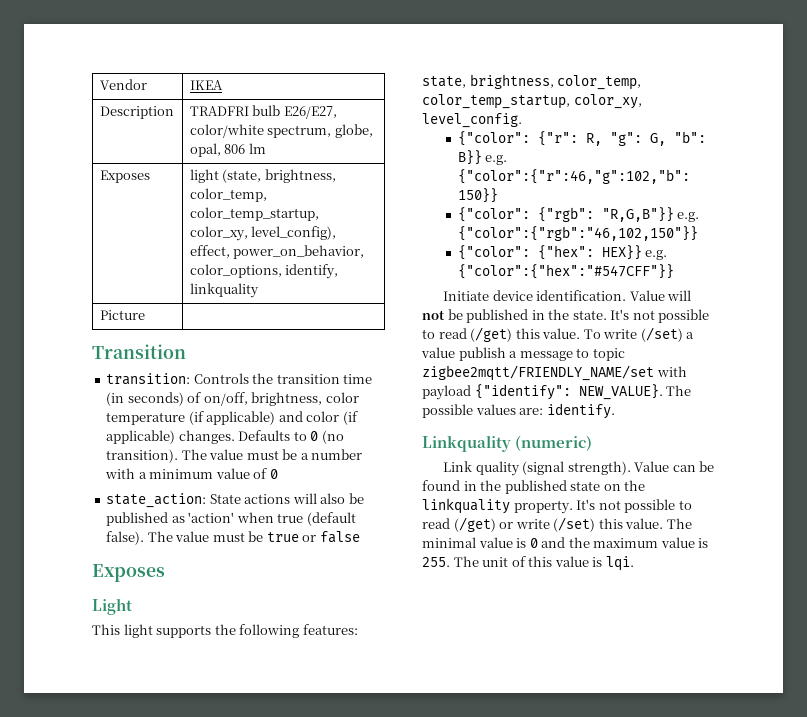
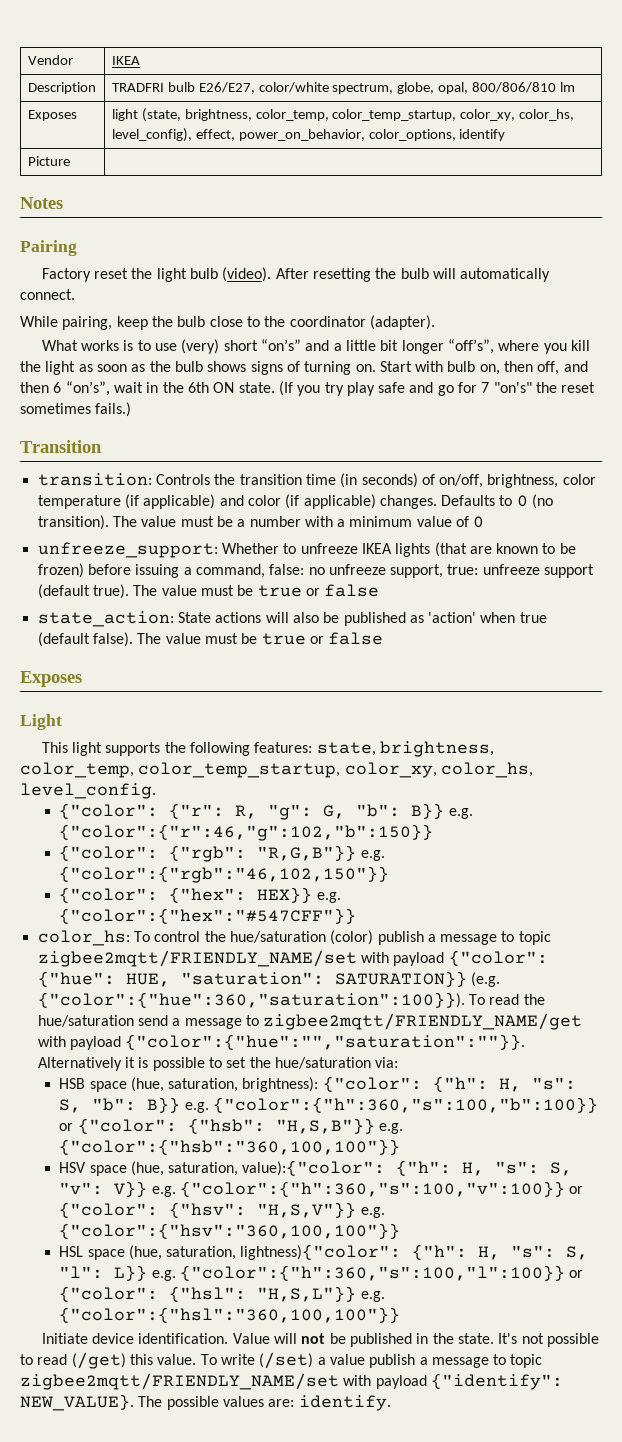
[224,144,246,154] 806 -> [472,82,557,93] 800/806/810
(248, 233) none -> [519,109,575,121] color_hs,
[285,264,339,279] [189,283,259,298] identify, linkquality -> [459,129,506,141] identify
(145, 315) none -> [20,197,63,209] [20,240,77,256] [41,267,551,282] [20,289,75,300] [20,315,435,330] [41,339,590,354] [20,361,588,375] [20,381,596,396] [20,402,132,417] // Notes // Pairing // Factory reset the light bulb (video). After resetting the bulb will automatically connect. // While pairing, keep the bulb close to the coordinator (adapter). // What works is to use (very) short “on’s” and a little bit longer “off’s”, where you kill the light as soon as the bulb shows signs of turning on. Start with bulb on, then off, and then 6 “on’s”, wait in the 6th ON state. (If you try play safe and go for 7 "on's" the reset sometimes fails.)
(278, 474) none -> [37,542,576,558] [37,563,595,578] [37,584,380,599] // unfreeze_support: Whether to unfreeze IKEA lights (that are known to be frozen) before issuing a command, false: no unfreeze support, true: unfreeze support (default true). The value must be true or false
(642, 101) none -> [440,762,533,778] color_hs,
(674, 271) none -> [37,930,551,946] [37,950,548,967] [37,971,500,987] [37,992,545,1008] [37,1013,583,1030] [37,1034,526,1050] [37,1057,399,1071] [59,1076,576,1092] [59,1097,598,1113] [59,1118,403,1134] [59,1139,401,1155] [59,1160,573,1176] [59,1181,584,1197] [59,1202,385,1218] [59,1223,401,1239] [59,1244,589,1260] [59,1265,584,1281] [59,1286,385,1302] [59,1307,401,1323] // color_hs: To control the hue/saturation (color) publish a message to topic zigbee2mqtt/FRIENDLY_NAME/set with payload {"color": {"hue": HUE, "saturation": SATURATION}} (e.g. {"color":{"hue":360,"saturation":100}}). To read the hue/saturation send a message to zigbee2mqtt/FRIENDLY_NAME/get with payload {"color":{"hue":"","saturation":""}}. Alternatively it is possible to set the hue/saturation via: // HSB space (hue, saturation, brightness): {"color": {"h": H, "s": S, "b": B}} e.g. {"color":{"h":360,"s":100,"b":100}} or {"color": {"hsb": "H,S,B"}} e.g. {"color":{"hsb":"360,100,100"}} // HSV space (hue, saturation, value):{"color": {"h": H, "s": S, "v": V}} e.g. {"color":{"h":360,"s":100,"v":100}} or {"color": {"hsv": "H,S,V"}} e.g. {"color":{"hsv":"360,100,100"}} // HSL space (hue, saturation, lightness){"color": {"h": H, "s": S, "l": L}} e.g. {"color":{"h":360,"s":100,"l":100}} or {"color": {"hsl": "H,S,L"}} e.g. {"color":{"hsl":"360,100,100"}}
[422,435,593,452] [443,461,715,476] [422,480,646,494] [422,498,692,514] [422,517,692,532] [422,537,709,548] [422,556,634,571] // Linkquality (numeric) // Link quality (signal strength). Value can be found in the published state on the linkquality property. It's not possible to read (/get) or write (/set) this value. The minimal value is 0 and the maximum value is 255. The unit of this value is lqi. -> (391, 1403) none

